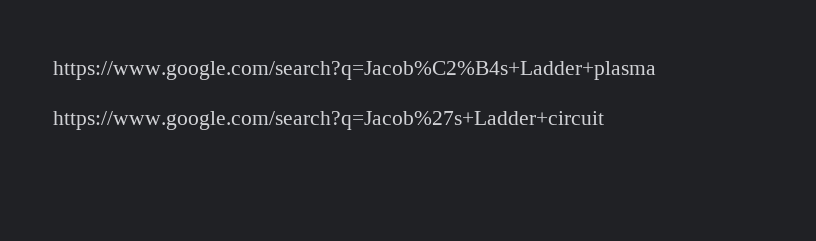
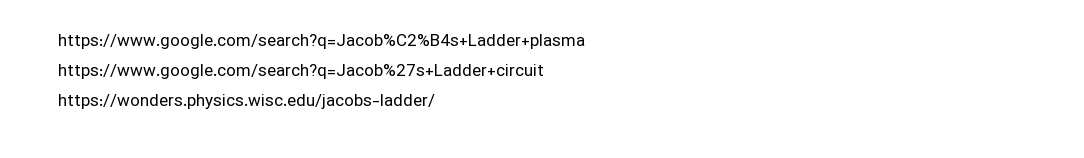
(604, 120) none -> [58,94,435,109] // https://wonders.physics.wisc.edu/jacobs-ladder/

